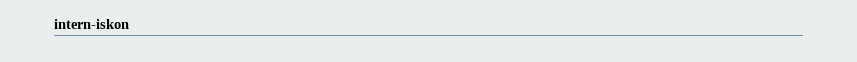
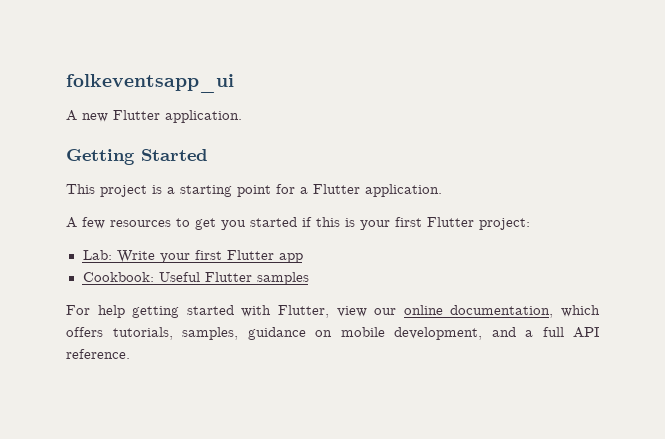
[54,19,129,29] intern-iskon -> [66,74,234,93] [66,110,242,123] [66,149,207,165] [66,184,442,197] [66,217,530,230] [82,250,303,263] [82,272,309,285] [66,305,601,318] [66,327,599,340] [66,349,130,359] folkeventsapp_ui // A new Flutter application. // Getting Started // This project is a starting point for a Flutter application. // A few resources to get you started if this is your first Flutter project: // Lab: Write your first Flutter app // Cookbook: Useful Flutter samples // For help getting started with Flutter, view our online documentation, which offers tutorials, samples, guidance on mobile development, and a full API reference.

